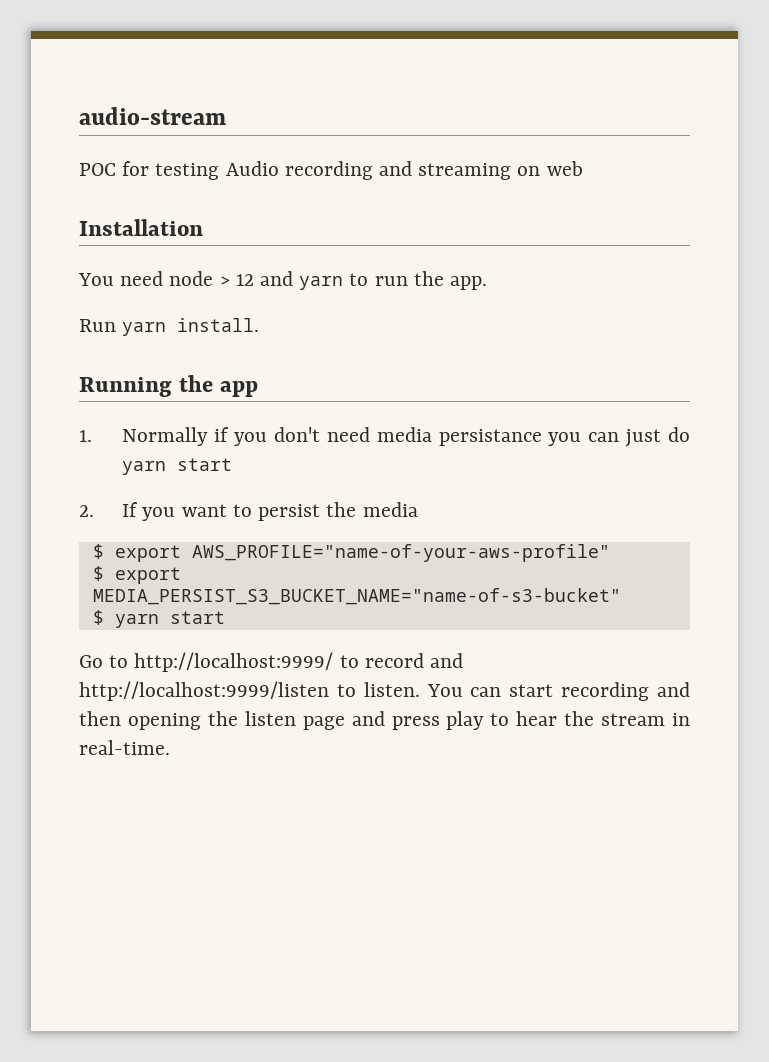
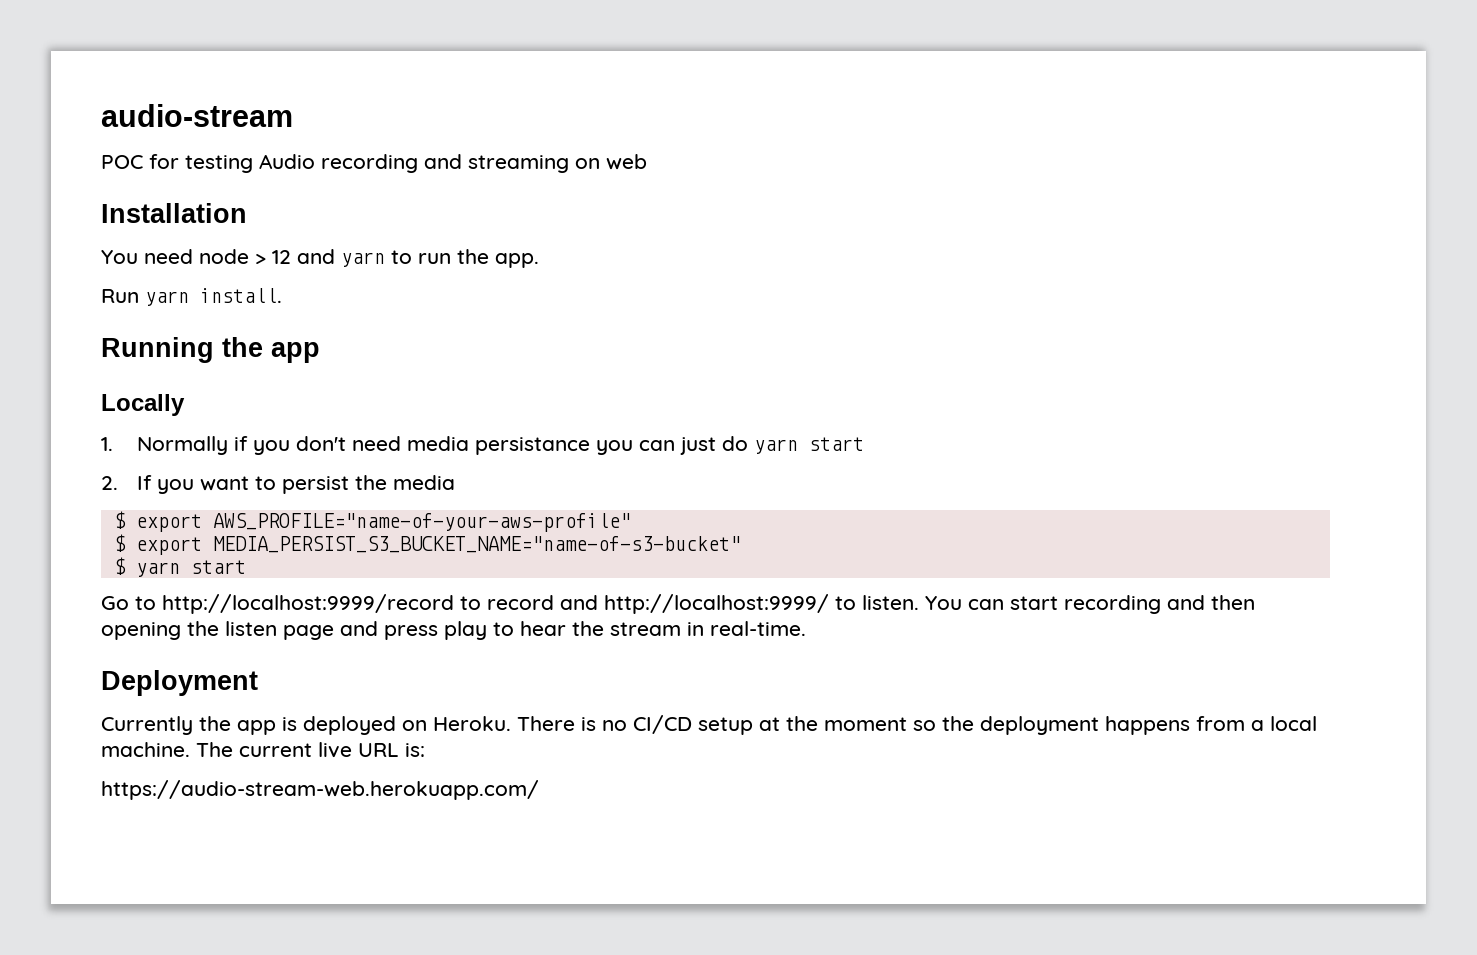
(258, 389) none -> [101,394,185,416] // Locally
[134,652,334,672] http://localhost:9999/ -> [162,594,454,614] http://localhost:9999/record
[79,681,329,701] http://localhost:9999/listen -> [604,594,829,614] http://localhost:9999/
(170, 747) none -> [101,670,258,696] [101,715,1317,735] [101,742,425,758] [101,780,539,800] // Deployment // Currently the app is deployed on Heroku. There is no CI/CD setup at the moment so the deployment happens from a local machine. The current live URL is: // https://audio-stream-web.herokuapp.com/

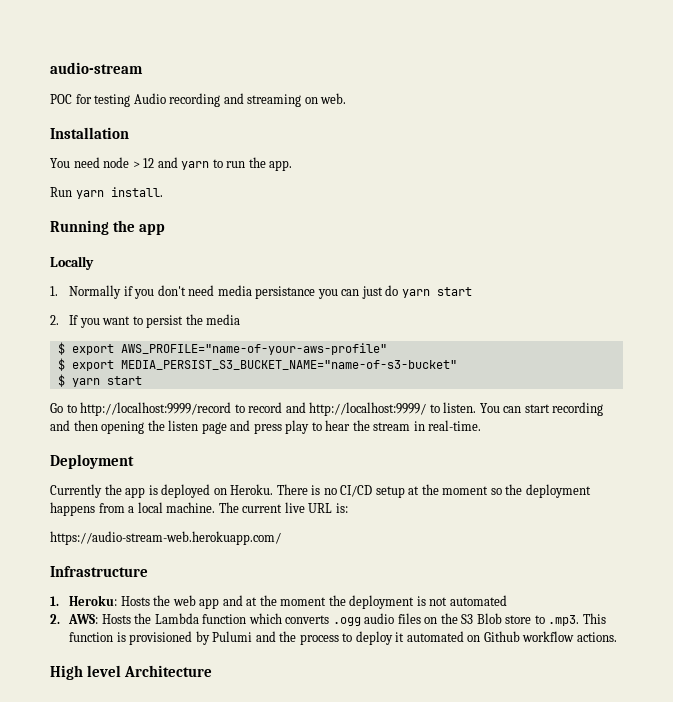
[606,154,647,170] web -> [320,93,347,104] web.
(539, 790) none -> [50,566,148,577] [50,595,507,609] [50,613,606,626] [69,631,617,645] [50,665,212,680] // Infrastructure // 1. Heroku: Hosts the web app and at the moment the deployment is not automated // 2. AWS: Hosts the Lambda function which converts .ogg audio files on the S3 Blob store to .mp3. This function is provisioned by Pulumi and the process to deploy it automated on Github workflow actions. // High level Architecture

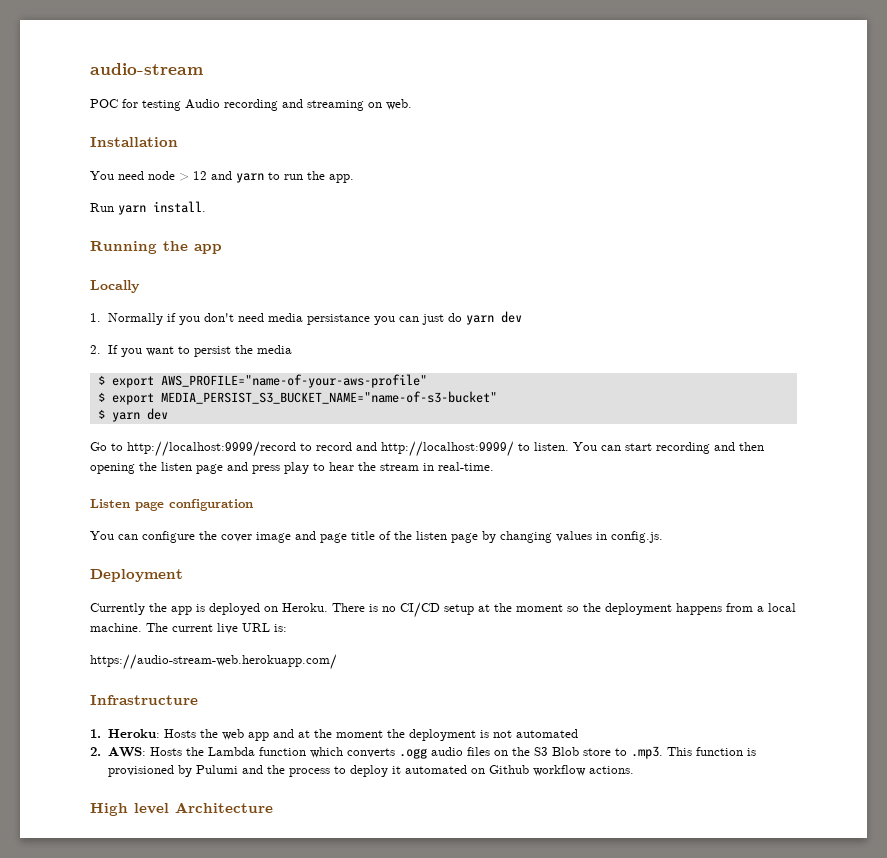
[436,287,472,296] start -> [500,311,522,323] dev
[106,376,142,385] start -> [146,408,168,420] dev
(482, 425) none -> [90,499,253,511] [90,531,663,543] // Listen page configuration // You can configure the cover image and page title of the listen page by changing values in config.js.

